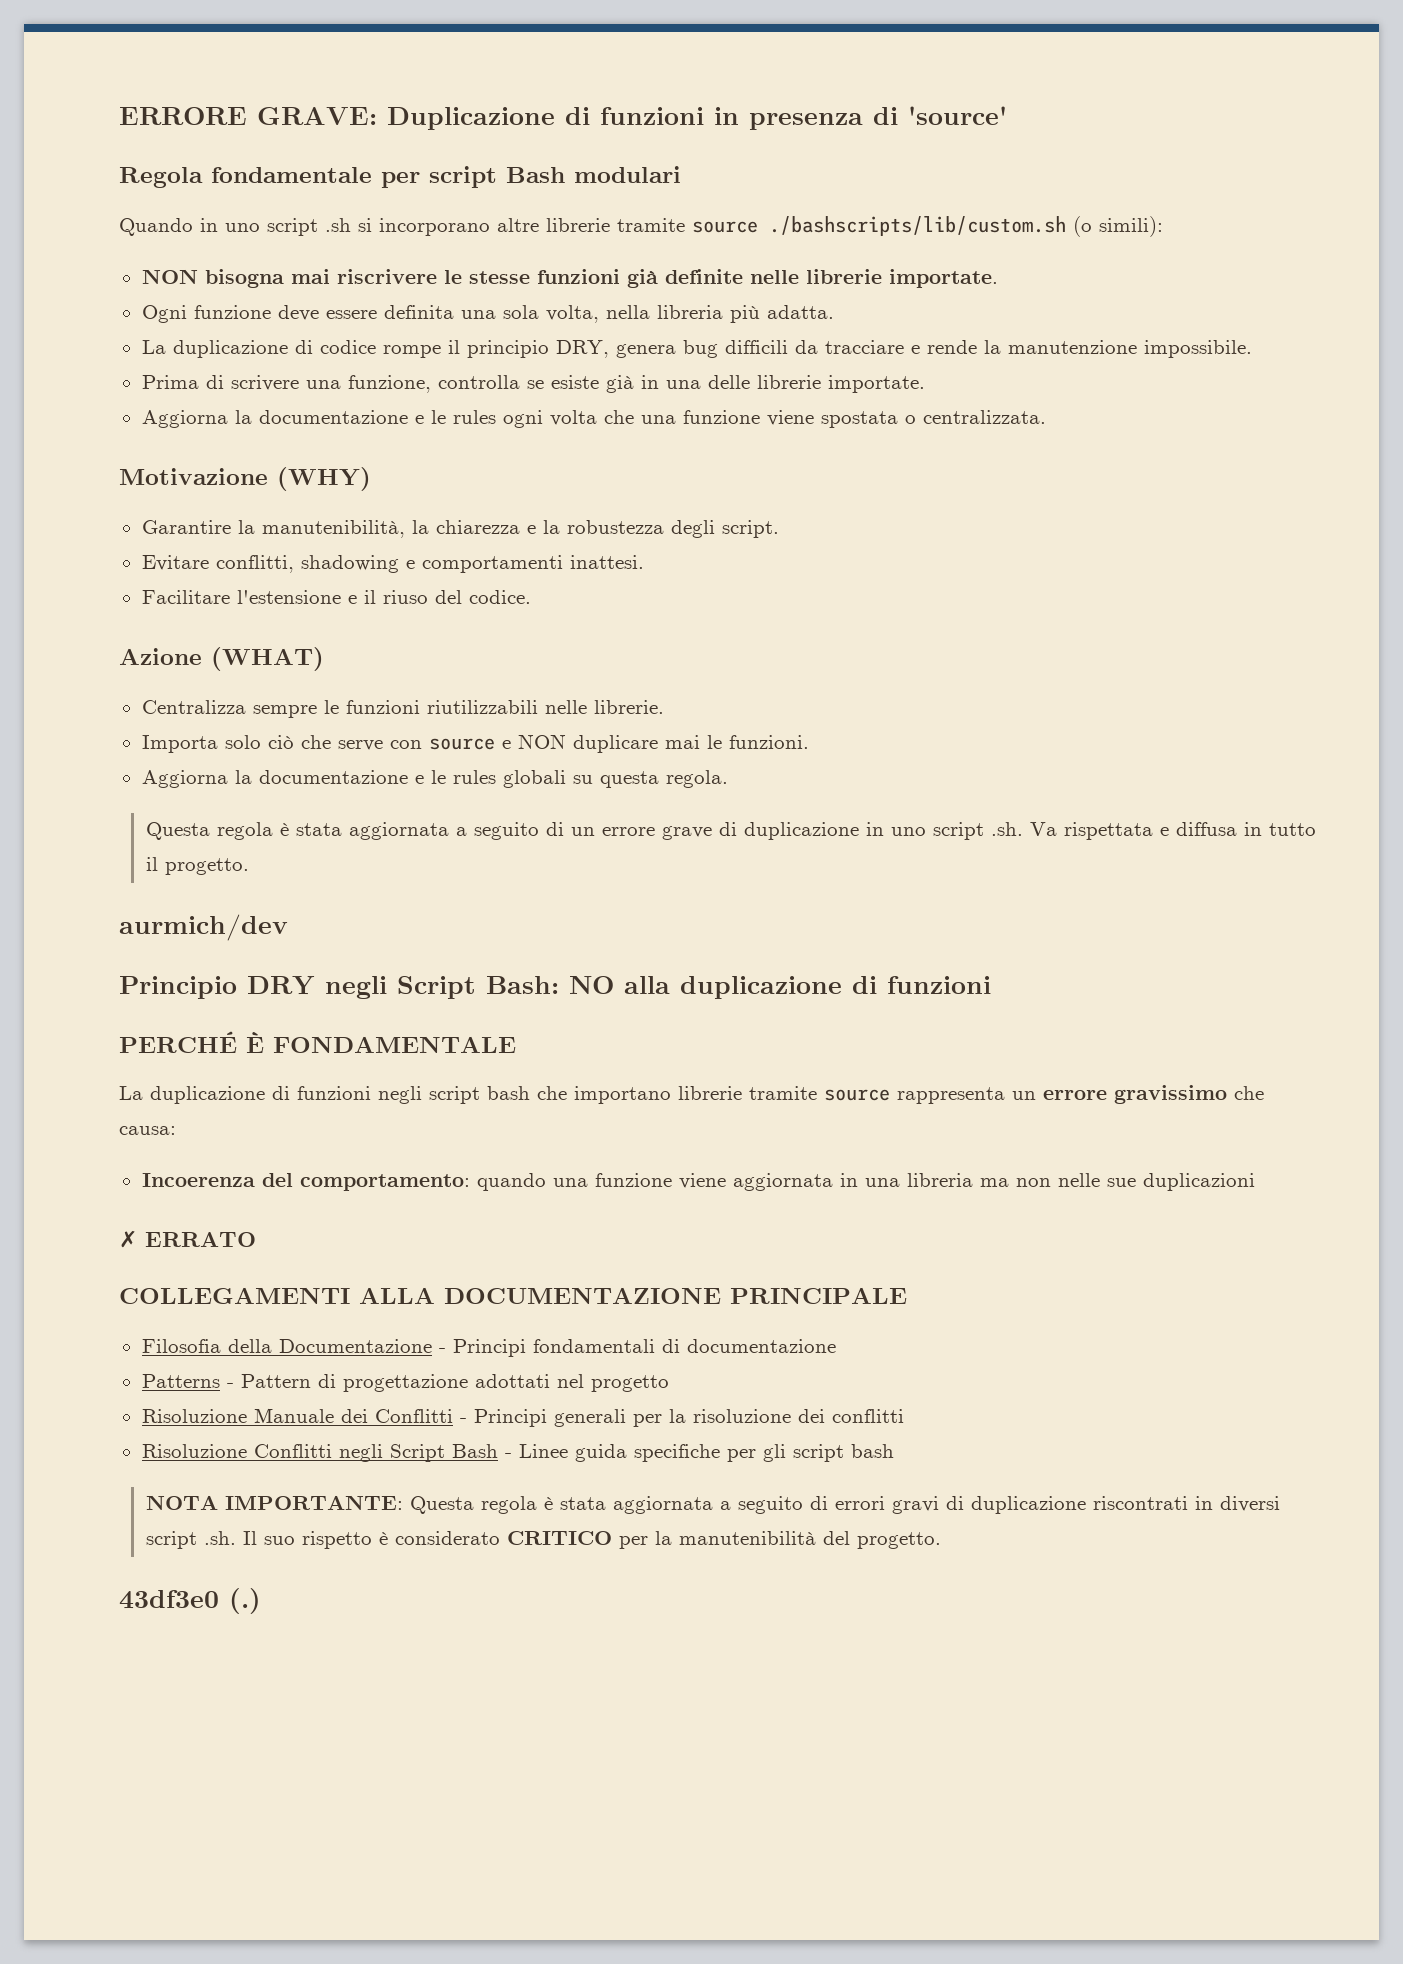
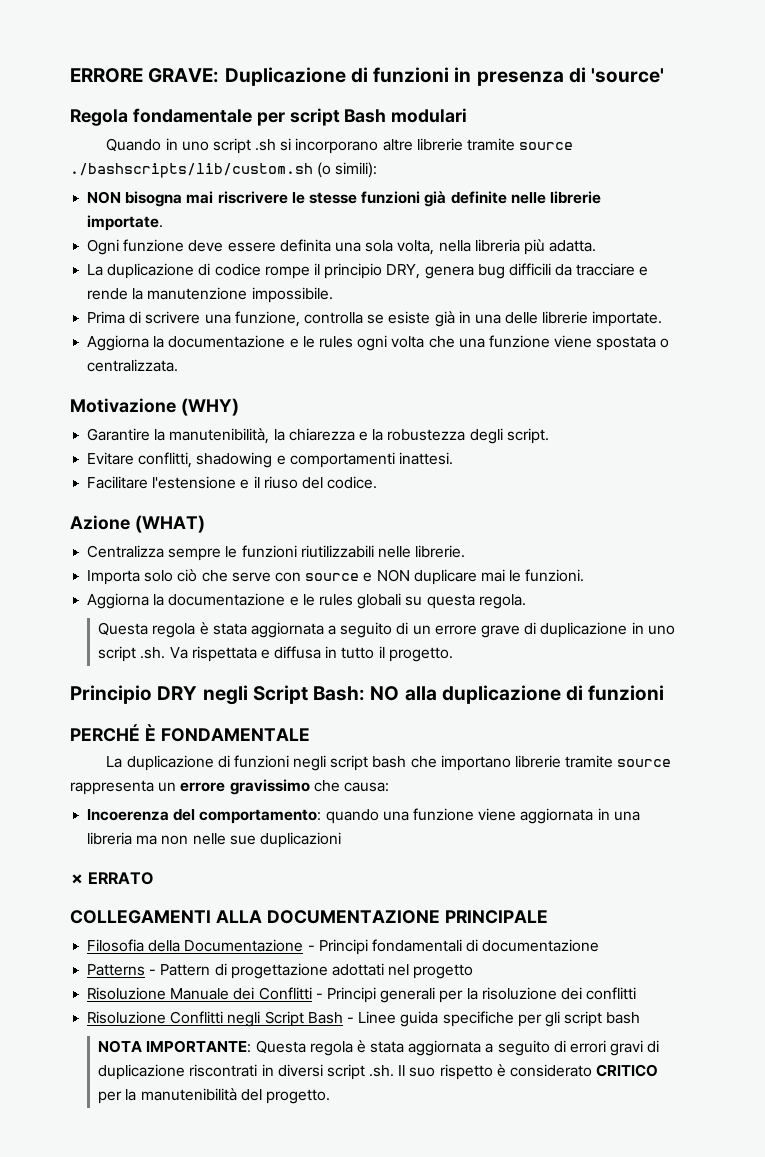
[119,914,288,941] // aurmich/dev -> (453, 654) none
[119,1588,261,1614] // 43df3e0 (.) -> (330, 1096) none

